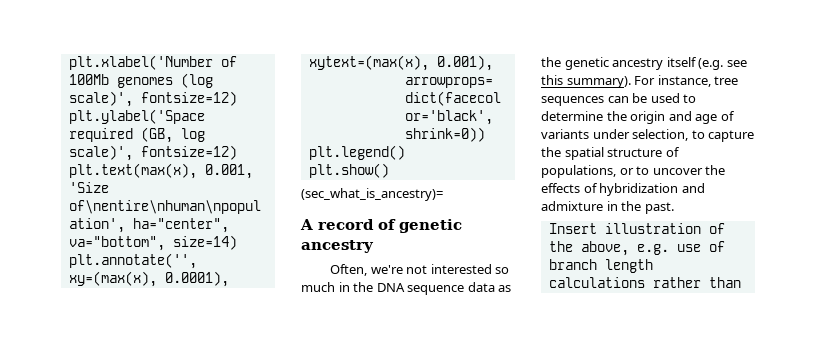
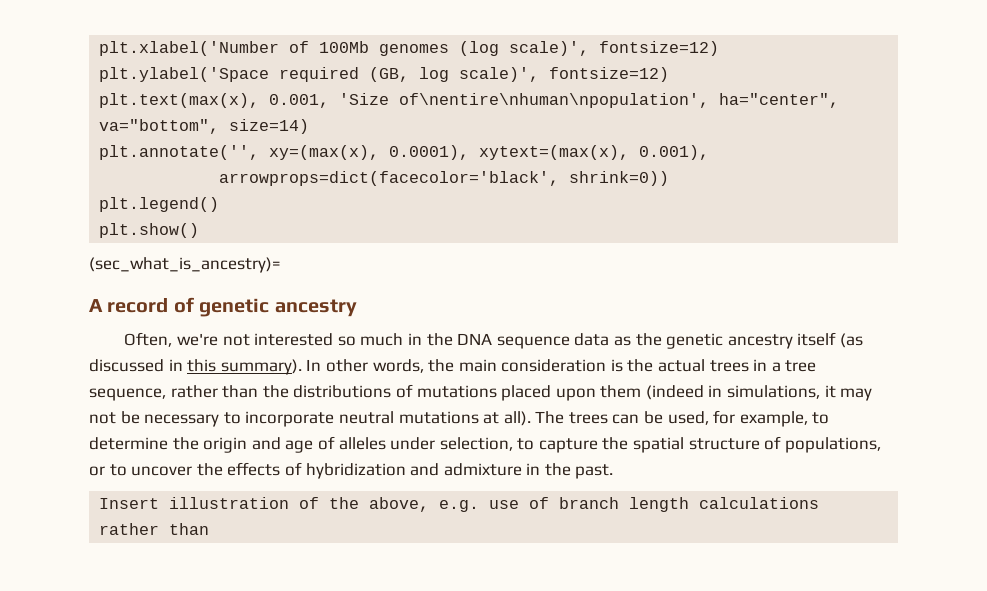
[698,58,747,70] [541,75,739,88] [541,93,680,106] (e.g. see this summary). For instance, tree sequences can be used -> [839,333,863,348] [89,359,817,375] [89,384,873,401] [89,410,808,427] (as discussed in this summary). In other words, the main consideration is the actual trees in a tree sequence, rather than the distributions of mutations placed upon them (indeed in simulations, it may not be necessary to incorporate neutral mutations at all). The trees can be used, for example,
[541,129,589,139] variants -> [338,437,386,450] alleles

